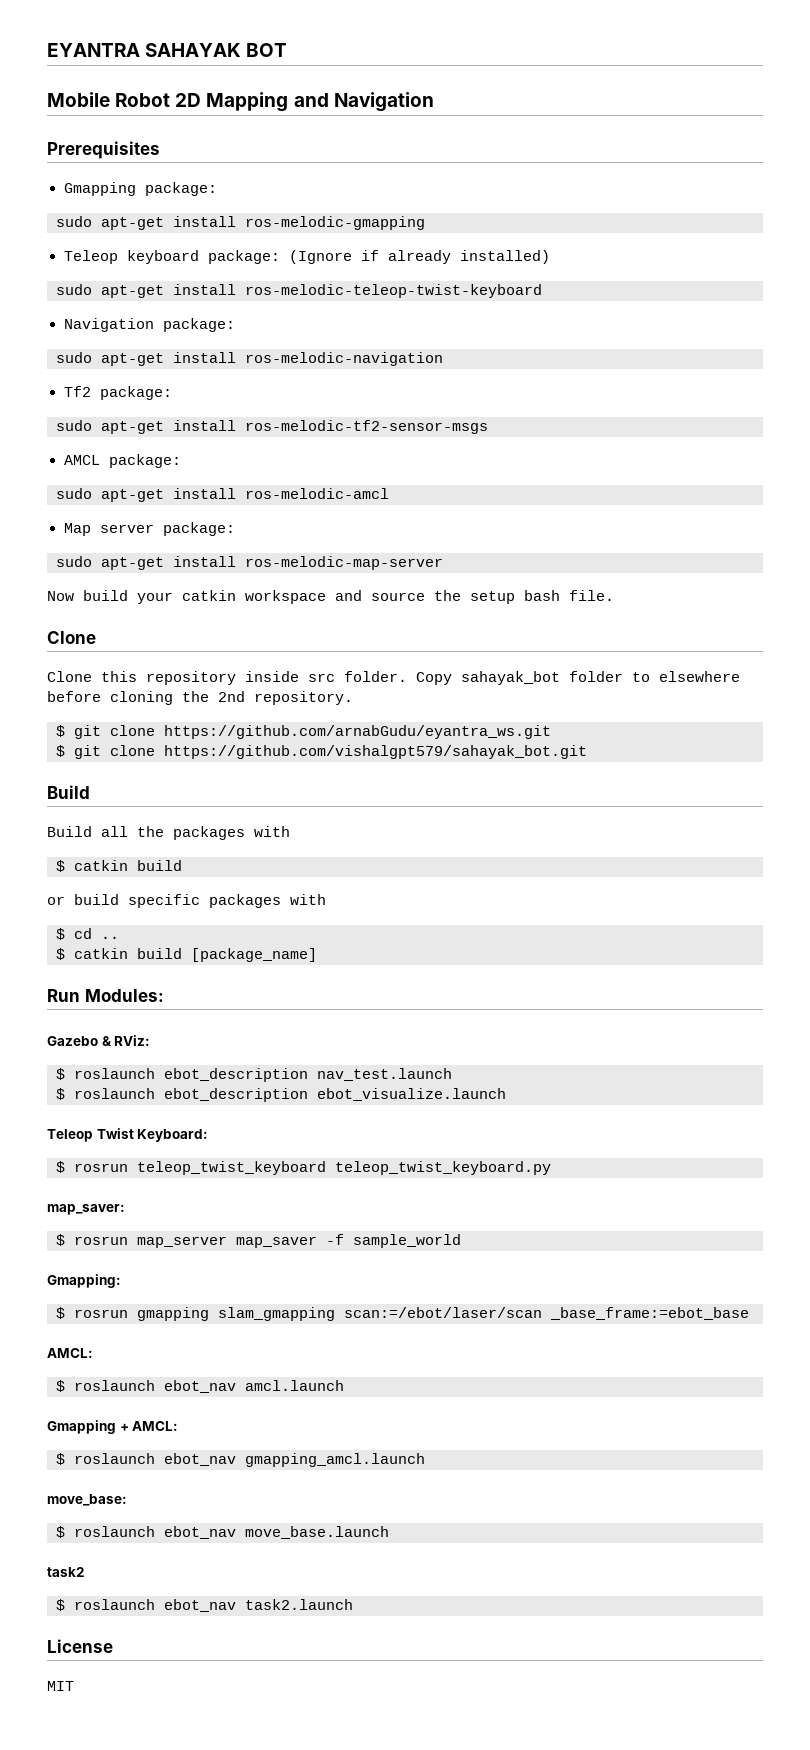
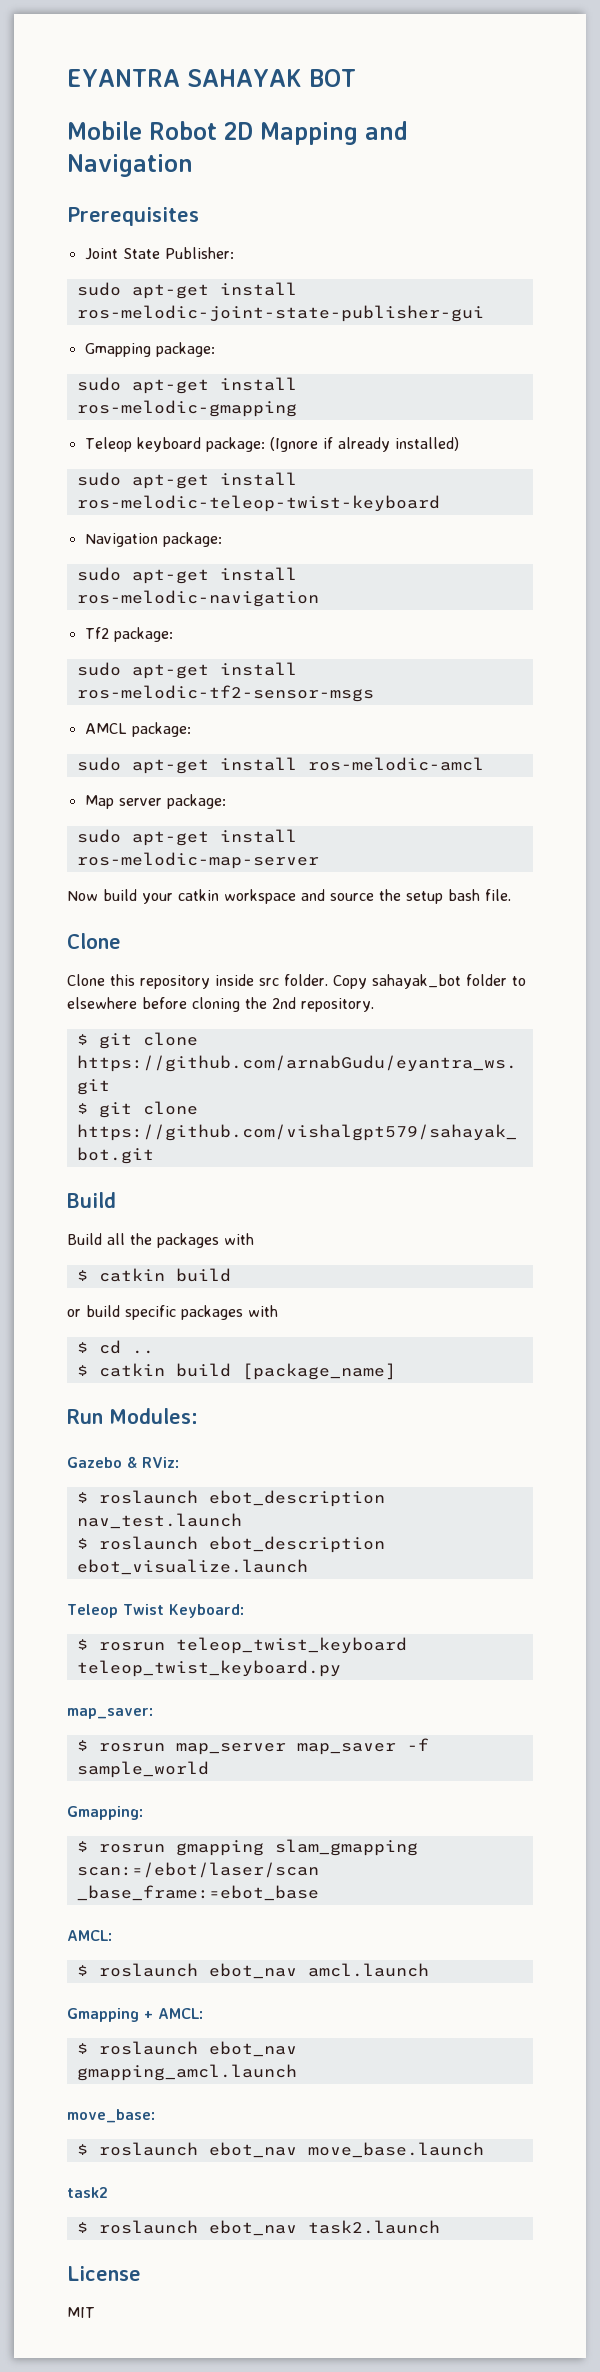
(160, 150) none -> [84,247,234,260] [76,282,297,299] [76,305,484,322] // Joint State Publisher: // sudo apt-get install ros-melodic-joint-state-publisher-gui

